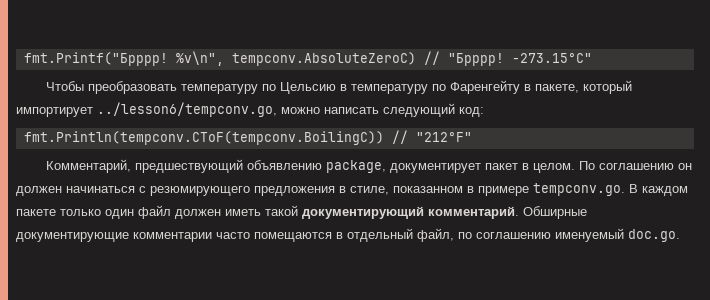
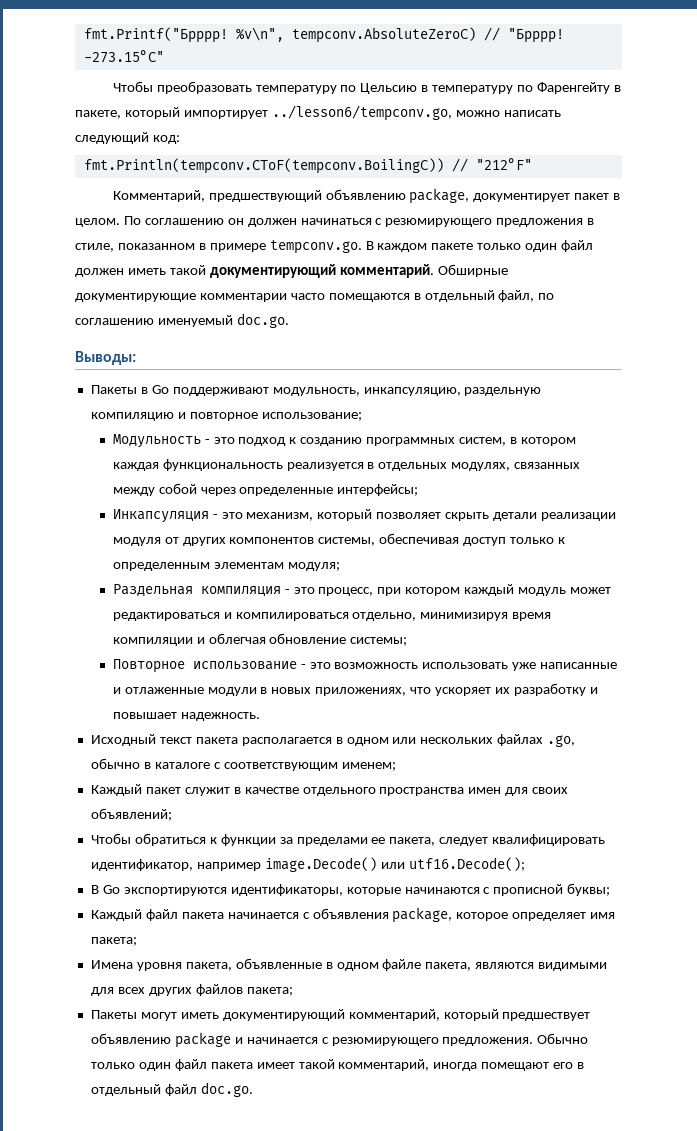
(680, 235) none -> [75,351,136,365] [90,385,542,396] [90,412,362,421] [112,434,576,448] [112,459,581,471] [112,483,419,496] [112,509,617,523] [112,533,566,546] [112,562,340,571] [112,584,612,596] [112,612,552,621] [112,633,408,646] [112,659,618,673] [112,683,598,696] [112,712,260,721] [90,734,576,747] [90,758,396,771] [90,784,569,796] [90,808,172,821] [90,833,606,846] [90,857,525,872] [90,883,611,896] [90,907,616,923] [90,937,137,946] [90,958,608,971] [90,984,293,996] [90,1009,591,1021] [90,1032,589,1048] [90,1059,585,1071] [90,1082,253,1097] // Выводы: // Пакеты в Go поддерживают модульность, инкапсуляцию, раздельную компиляцию и повторное использование; // Модульность - это подход к созданию программных систем, в котором каждая функциональность реализуется в отдельных модулях, связанных между собой через определенные интерфейсы; // Инкапсуляция - это механизм, который позволяет скрыть детали реализации модуля от других компонентов системы, обеспечивая доступ только к определенным элементам модуля; // Раздельная компиляция - это процесс, при котором каждый модуль может редактироваться и компилироваться отдельно, минимизируя время компиляции и облегчая обновление системы; // Повторное использование - это возможность использовать уже написанные и отлаженные модули в новых приложениях, что ускоряет их разработку и повышает надежность. // Исходный текст пакета располагается в одном или нескольких файлах .go, обычно в каталоге с соответствующим именем; // Каждый пакет служит в качестве отдельного пространства имен для своих объявлений; // Чтобы обратиться к функции за пределами ее пакета, следует квалифицировать идентификатор, например image.Decode() или utf16.Decode(); // В Go экспортируются идентификаторы, которые начинаются с прописной буквы; // Каждый файл пакета начинается с объявления package, которое определяет имя пакета; // Имена уровня пакета, объявленные в одном файле пакета, являются видимыми для всех других файлов пакета; // Пакеты могут иметь документирующий комментарий, который предшествует объявлению package и начинается с резюмирующего предложения. Обычно только один файл пакета имеет такой комментарий, иногда помещают его в отдельный файл doc.go.

